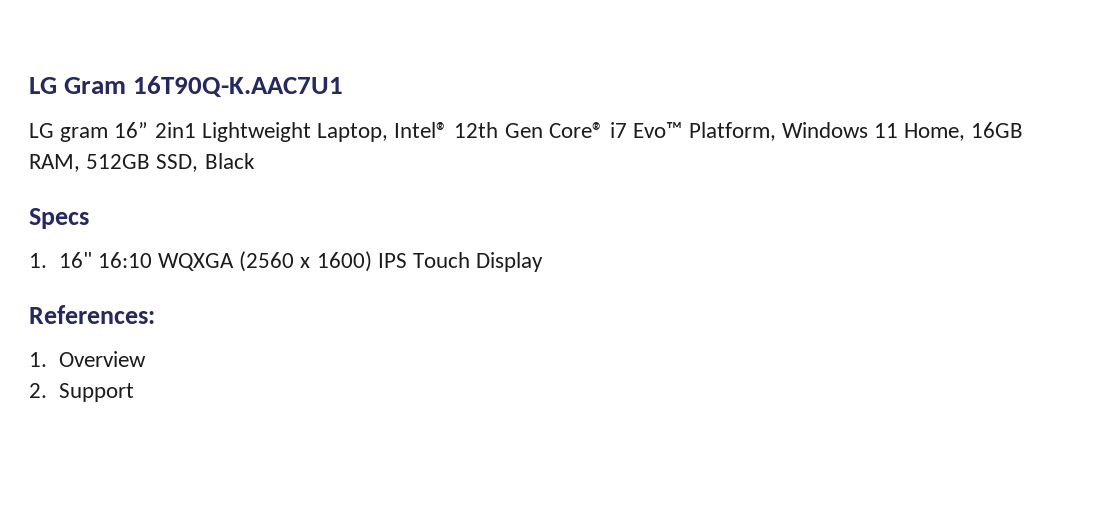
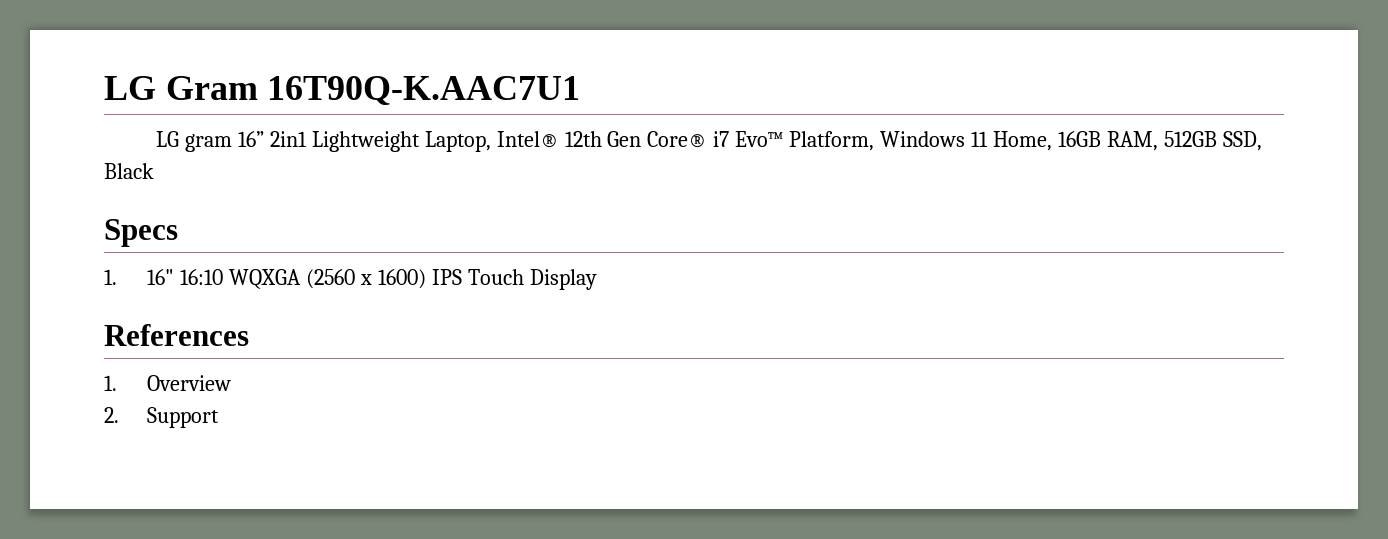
[29,305,155,324] References: -> [104,324,249,346] References

